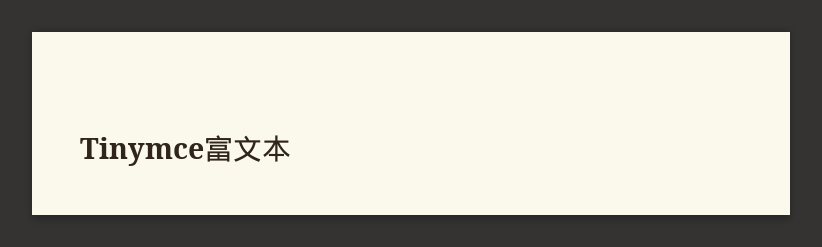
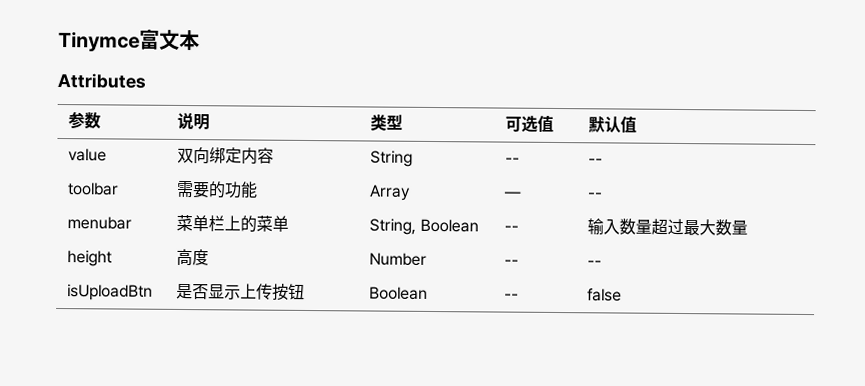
(291, 148) none -> [57,72,146,89] [68,112,102,130] [177,112,211,131] [370,114,404,131] [505,115,555,133] [588,116,638,133] [68,148,108,162] [177,147,275,165] [370,150,414,167] [505,157,521,164] [588,158,604,165] [67,182,120,196] [176,180,259,199] [369,184,412,201] [503,191,523,198] [587,192,604,199] [67,216,133,230] [176,214,290,233] [369,218,479,235] [504,225,520,232] [587,218,749,236] [67,250,113,267] [176,248,210,267] [369,252,428,266] [504,259,520,266] [587,260,603,267] [67,284,154,301] [176,283,306,301] [369,286,429,300] [504,293,520,300] [587,288,623,302] // Attributes // 参数 | 说明 | 类型 | 可选值 | 默认值 // value | 双向绑定内容 | String | -- | -- // toolbar | 需要的功能 | Array | — | -- // menubar | 菜单栏上的菜单 | String, Boolean | -- | 输入数量超过最大数量 // height | 高度 | Number | -- | -- // isUploadBtn | 是否显示上传按钮 | Boolean | -- | false

